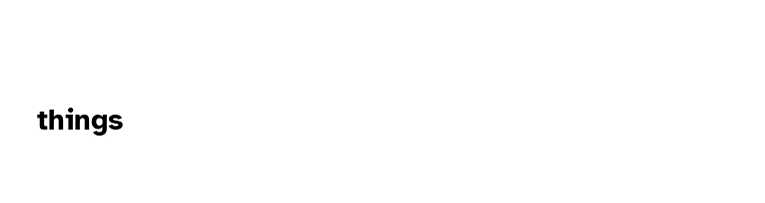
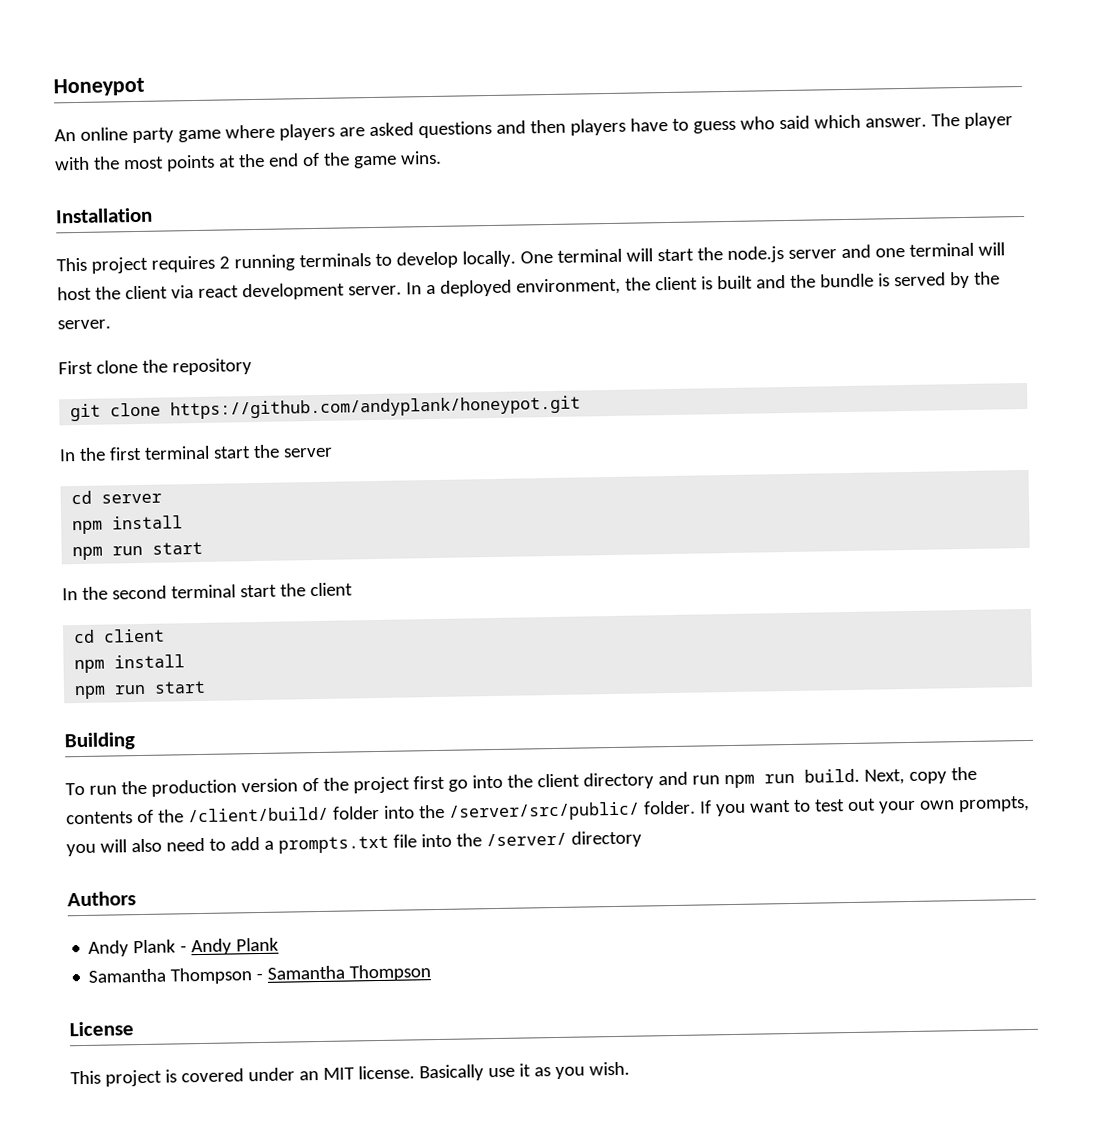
[36,107,123,136] things -> [53,77,145,97] [54,112,1013,144] [54,150,442,172] [55,207,153,224] [56,242,1005,274] [57,271,1000,301] [57,319,111,330] [58,358,252,376] [70,395,582,422] [59,444,333,462] [71,490,163,505] [72,515,184,535] [72,541,204,561] [62,582,353,601] [73,628,166,644] [74,654,186,674] [74,680,207,700] [64,732,136,751] [65,766,977,797] [66,795,1030,825] [66,830,642,857] [67,891,136,907] [88,937,280,957] [88,964,432,985] [69,1021,134,1037] [70,1061,630,1087] Honeypot // An online party game where players are asked questions and then players have to guess who said which answer. The player with the most points at the end of the game wins. // Installation // This project requires 2 running terminals to develop locally. One terminal will start the node.js server and one terminal will host the client via react development server. In a deployed environment, the client is built and the bundle is served by the server. // First clone the repository // git clone https://github.com/andyplank/honeypot.git // In the first terminal start the server // cd server // npm install // npm run start // In the second terminal start the client // cd client // npm install // npm run start // Building // To run the production version of the project first go into the client directory and run npm run build. Next, copy the contents of the /client/build/ folder into the /server/src/public/ folder. If you want to test out your own prompts, you will also need to add a prompts.txt file into the /server/ directory // Authors // Andy Plank - Andy Plank // Samantha Thompson - Samantha Thompson // License // This project is covered under an MIT license. Basically use it as you wish.

